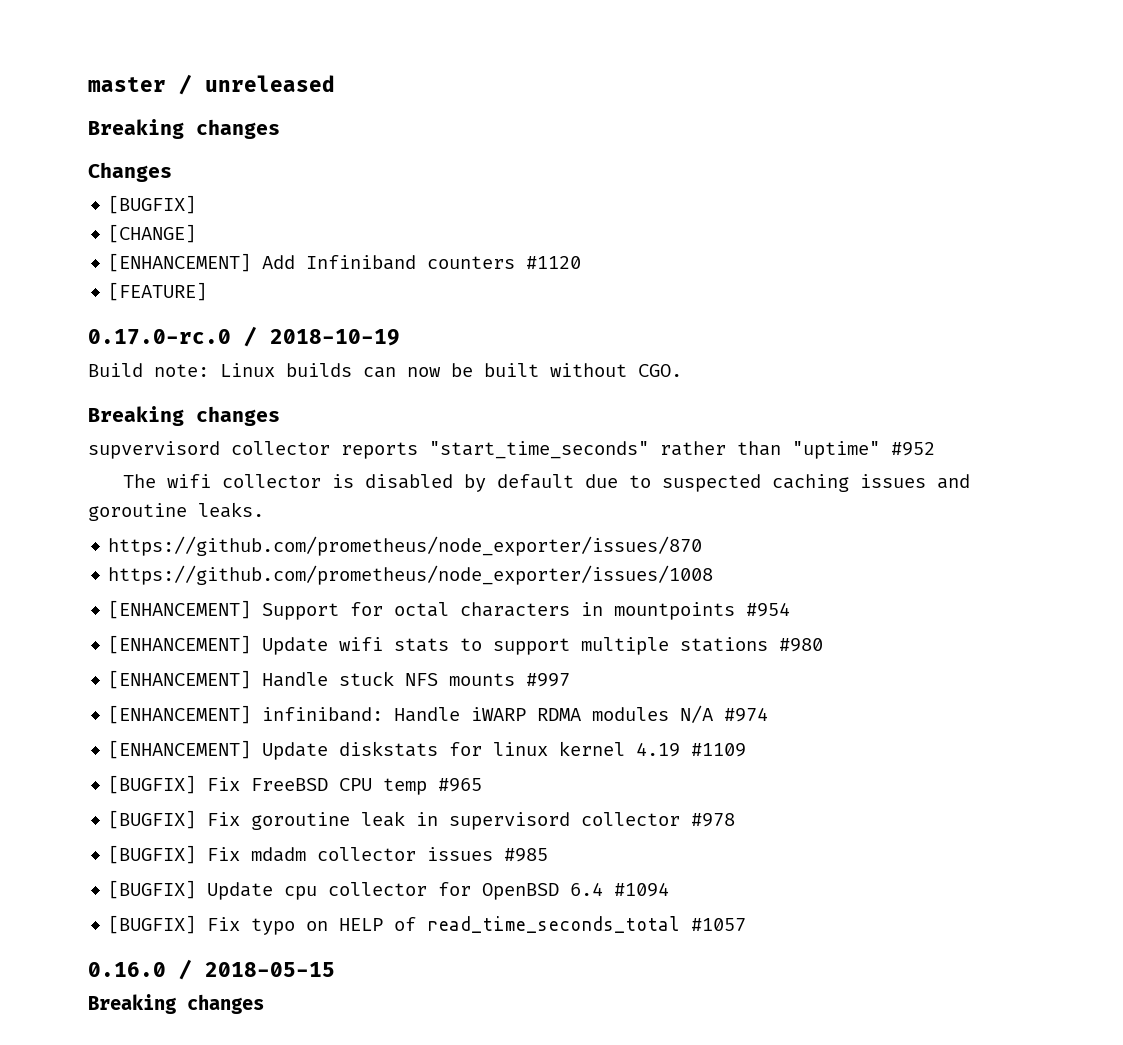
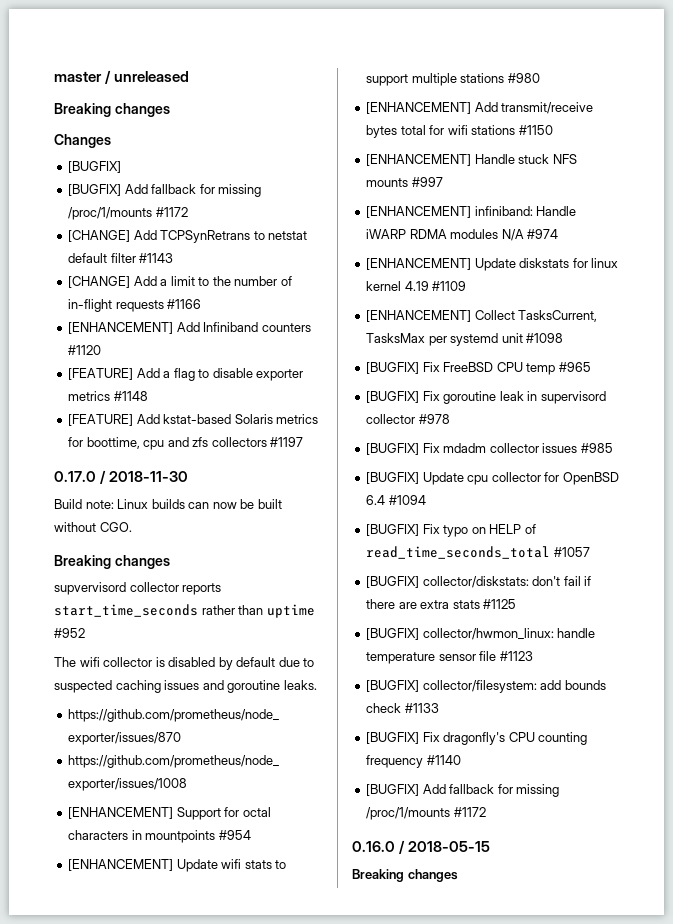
[108,224,197,243] [CHANGE] -> [68,184,262,197] [68,207,188,220] [68,230,308,243] [68,253,174,263] [68,276,292,288] [68,299,202,312] [BUGFIX] Add fallback for missing /proc/1/mounts #1172 // [CHANGE] Add TCPSynRetrans to netstat default filter #1143 // [CHANGE] Add a limit to the number of in-flight requests #1166
[88,326,400,347] // 0.17.0-rc.0 / 2018-10-19 -> [136,368,304,381] [68,391,148,401] [68,414,319,426] [68,437,304,450] [54,470,189,484] Add a flag to disable exporter metrics #1148 // [FEATURE] Add kstat-based Solaris metrics for boottime, cpu and zfs collectors #1197 // 0.17.0 / 2018-11-30
[429,441,649,459] "start_time_seconds" -> [54,604,198,617] start_time_seconds
[792,441,880,459] "uptime" -> [266,604,315,618] uptime
(824, 645) none -> [366,102,594,114] [366,125,553,138] // [ENHANCEMENT] Add transmit/receive bytes total for wifi stations #1150
(747, 750) none -> [366,310,598,322] [366,333,564,346] // [ENHANCEMENT] Collect TasksCurrent, TasksMax per systemd unit #1098
(747, 924) none -> [366,576,592,588] [366,599,517,609] [366,628,596,640] [366,651,533,664] [366,680,606,693] [366,703,439,713] [366,732,588,745] [366,755,461,768] [366,784,560,797] [366,807,486,820] // [BUGFIX] collector/diskstats: don't fail if there are extra stats #1125 // [BUGFIX] collector/hwmon_linux: handle temperature sensor file #1123 // [BUGFIX] collector/filesystem: add bounds check #1133 // [BUGFIX] Fix dragonfly's CPU counting frequency #1140 // [BUGFIX] Add fallback for missing /proc/1/mounts #1172

